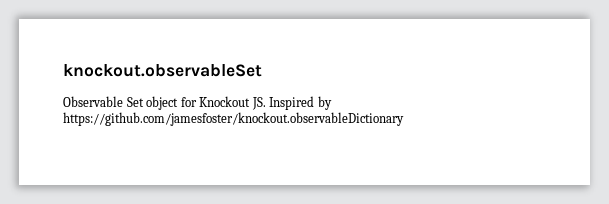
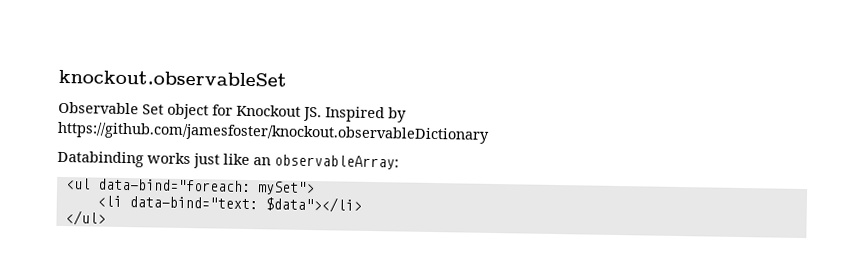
(404, 119) none -> [57,150,399,170] [65,178,315,196] [96,195,362,213] [64,210,106,226] // Databinding works just like an observableArray: // <ul data-bind="foreach: mySet"> // <li data-bind="text: $data"></li> // </ul>

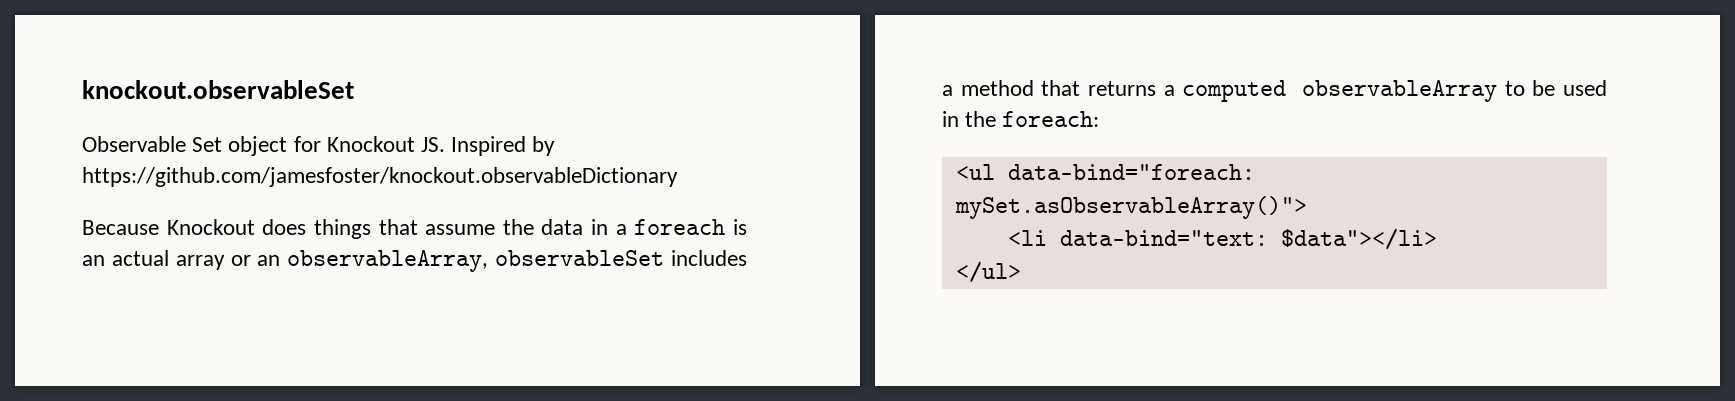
[57,150,399,170] Databinding works just like an observableArray: -> [82,219,747,239] [82,250,747,272] [942,80,1607,102] [942,111,1100,127] Because Knockout does things that assume the data in a foreach is an actual array or an observableArray, observableSet includes a method that returns a computed observableArray to be used in the foreach:
[256,181,315,196] mySet"> -> [954,196,1307,219] mySet.asObservableArray()">

